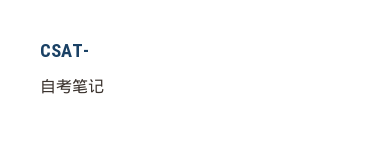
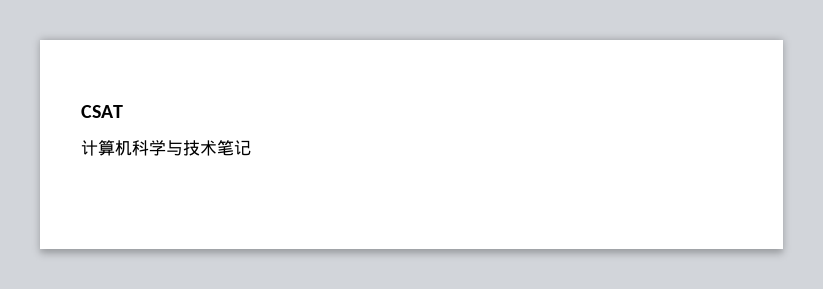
[40,44,89,57] [40,79,72,94] CSAT- // 自考 -> [81,105,123,118] [81,140,217,156] CSAT // 计算机科学与技术

